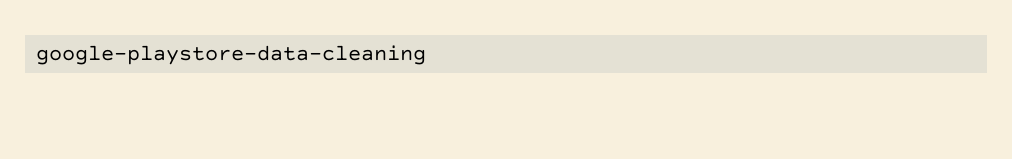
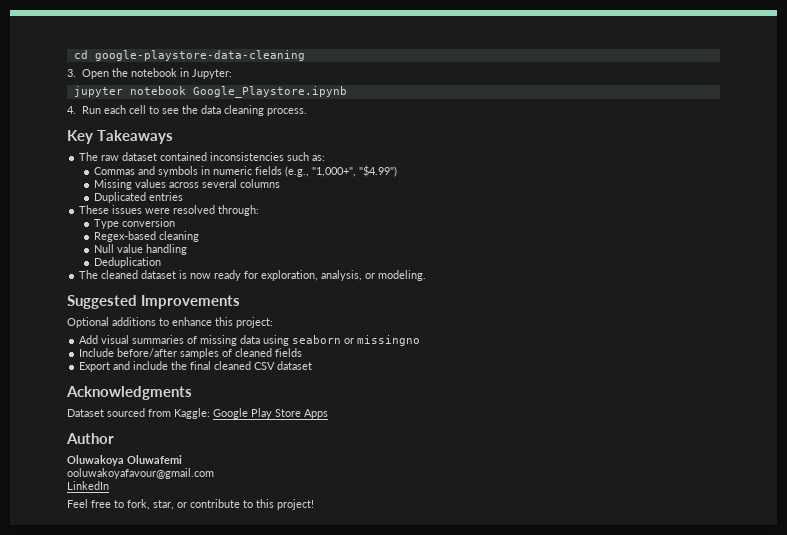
(36, 55) none -> [73,50,88,59] cd
(427, 55) none -> [67,68,233,79] [73,86,347,98] [67,105,308,116] [67,130,174,144] [79,152,326,161] [94,165,398,177] [94,179,281,190] [94,192,184,203] [79,205,260,216] [94,218,176,229] [94,231,200,242] [94,244,188,255] [94,257,162,268] [79,270,427,281] [67,295,241,309] [67,317,273,328] [79,335,421,346] [79,348,303,359] [79,361,313,372] [66,386,192,400] [67,408,328,419] [66,433,114,444] [67,455,182,466] [67,468,214,479] [67,481,109,490] [67,499,314,510] // 3. Open the notebook in Jupyter: // jupyter notebook Google_Playstore.ipynb // 4. Run each cell to see the data cleaning process. // Key Takeaways // The raw dataset contained inconsistencies such as: // Commas and symbols in numeric fields (e.g., "1,000+", "$4.99") // Missing values across several columns // Duplicated entries // These issues were resolved through: // Type conversion // Regex-based cleaning // Null value handling // Deduplication // The cleaned dataset is now ready for exploration, analysis, or modeling. // Suggested Improvements // Optional additions to enhance this project: // Add visual summaries of missing data using seaborn or missingno // Include before/after samples of cleaned fields // Export and include the final cleaned CSV dataset // Acknowledgments // Dataset sourced from Kaggle: Google Play Store Apps // Author // Oluwakoya Oluwafemi // ooluwakoyafavour@gmail.com // LinkedIn // Feel free to fork, star, or contribute to this project!

